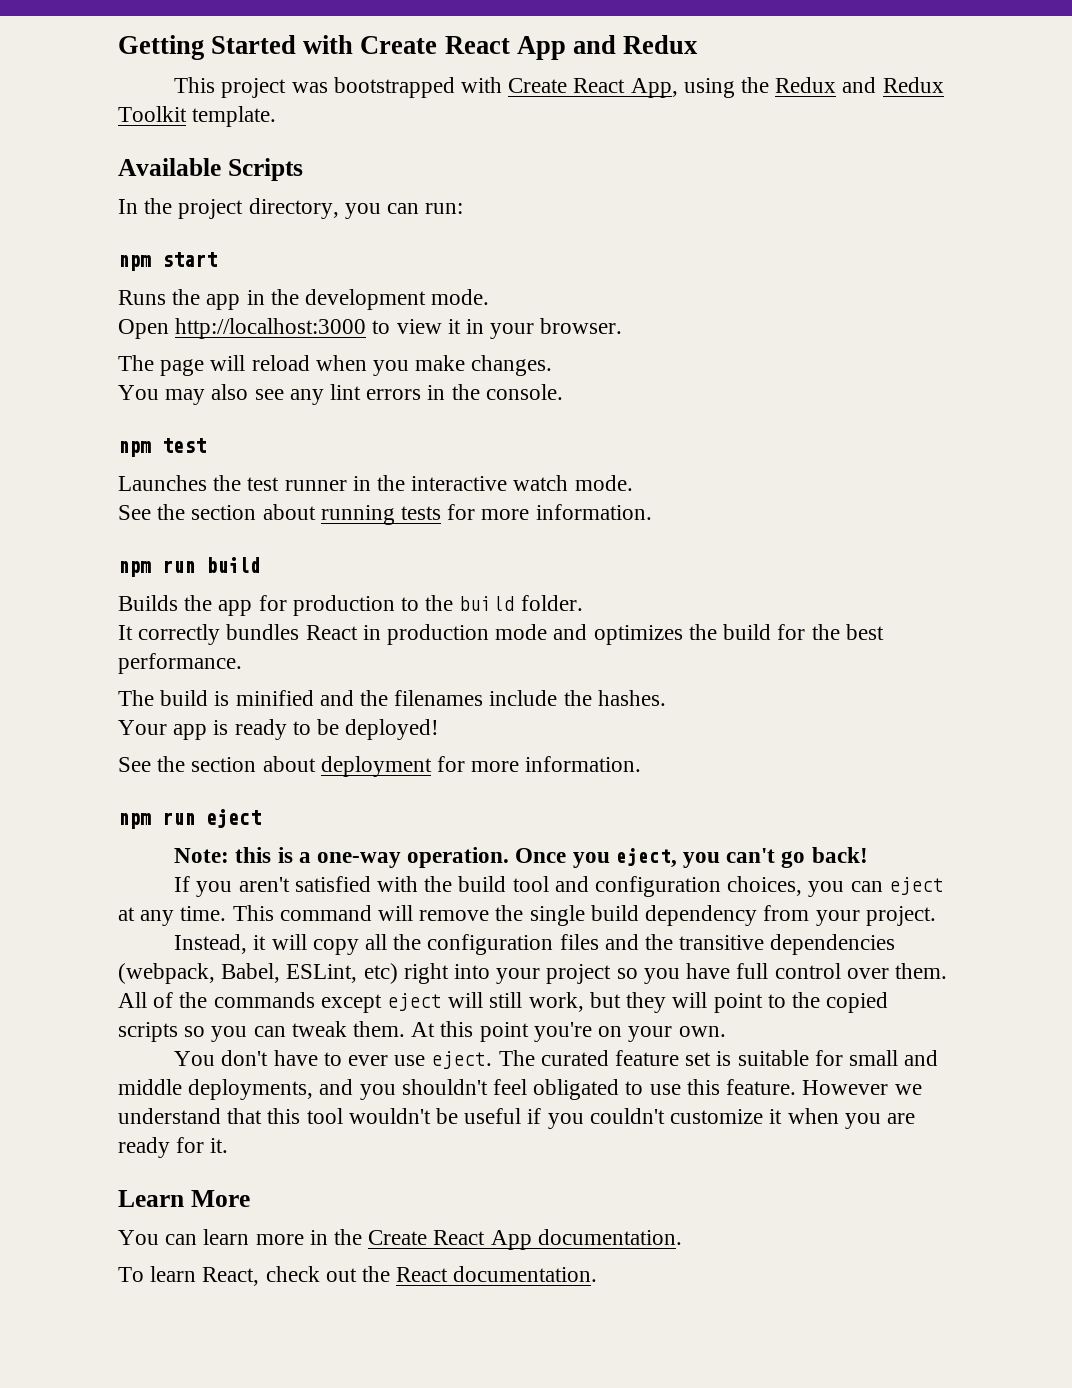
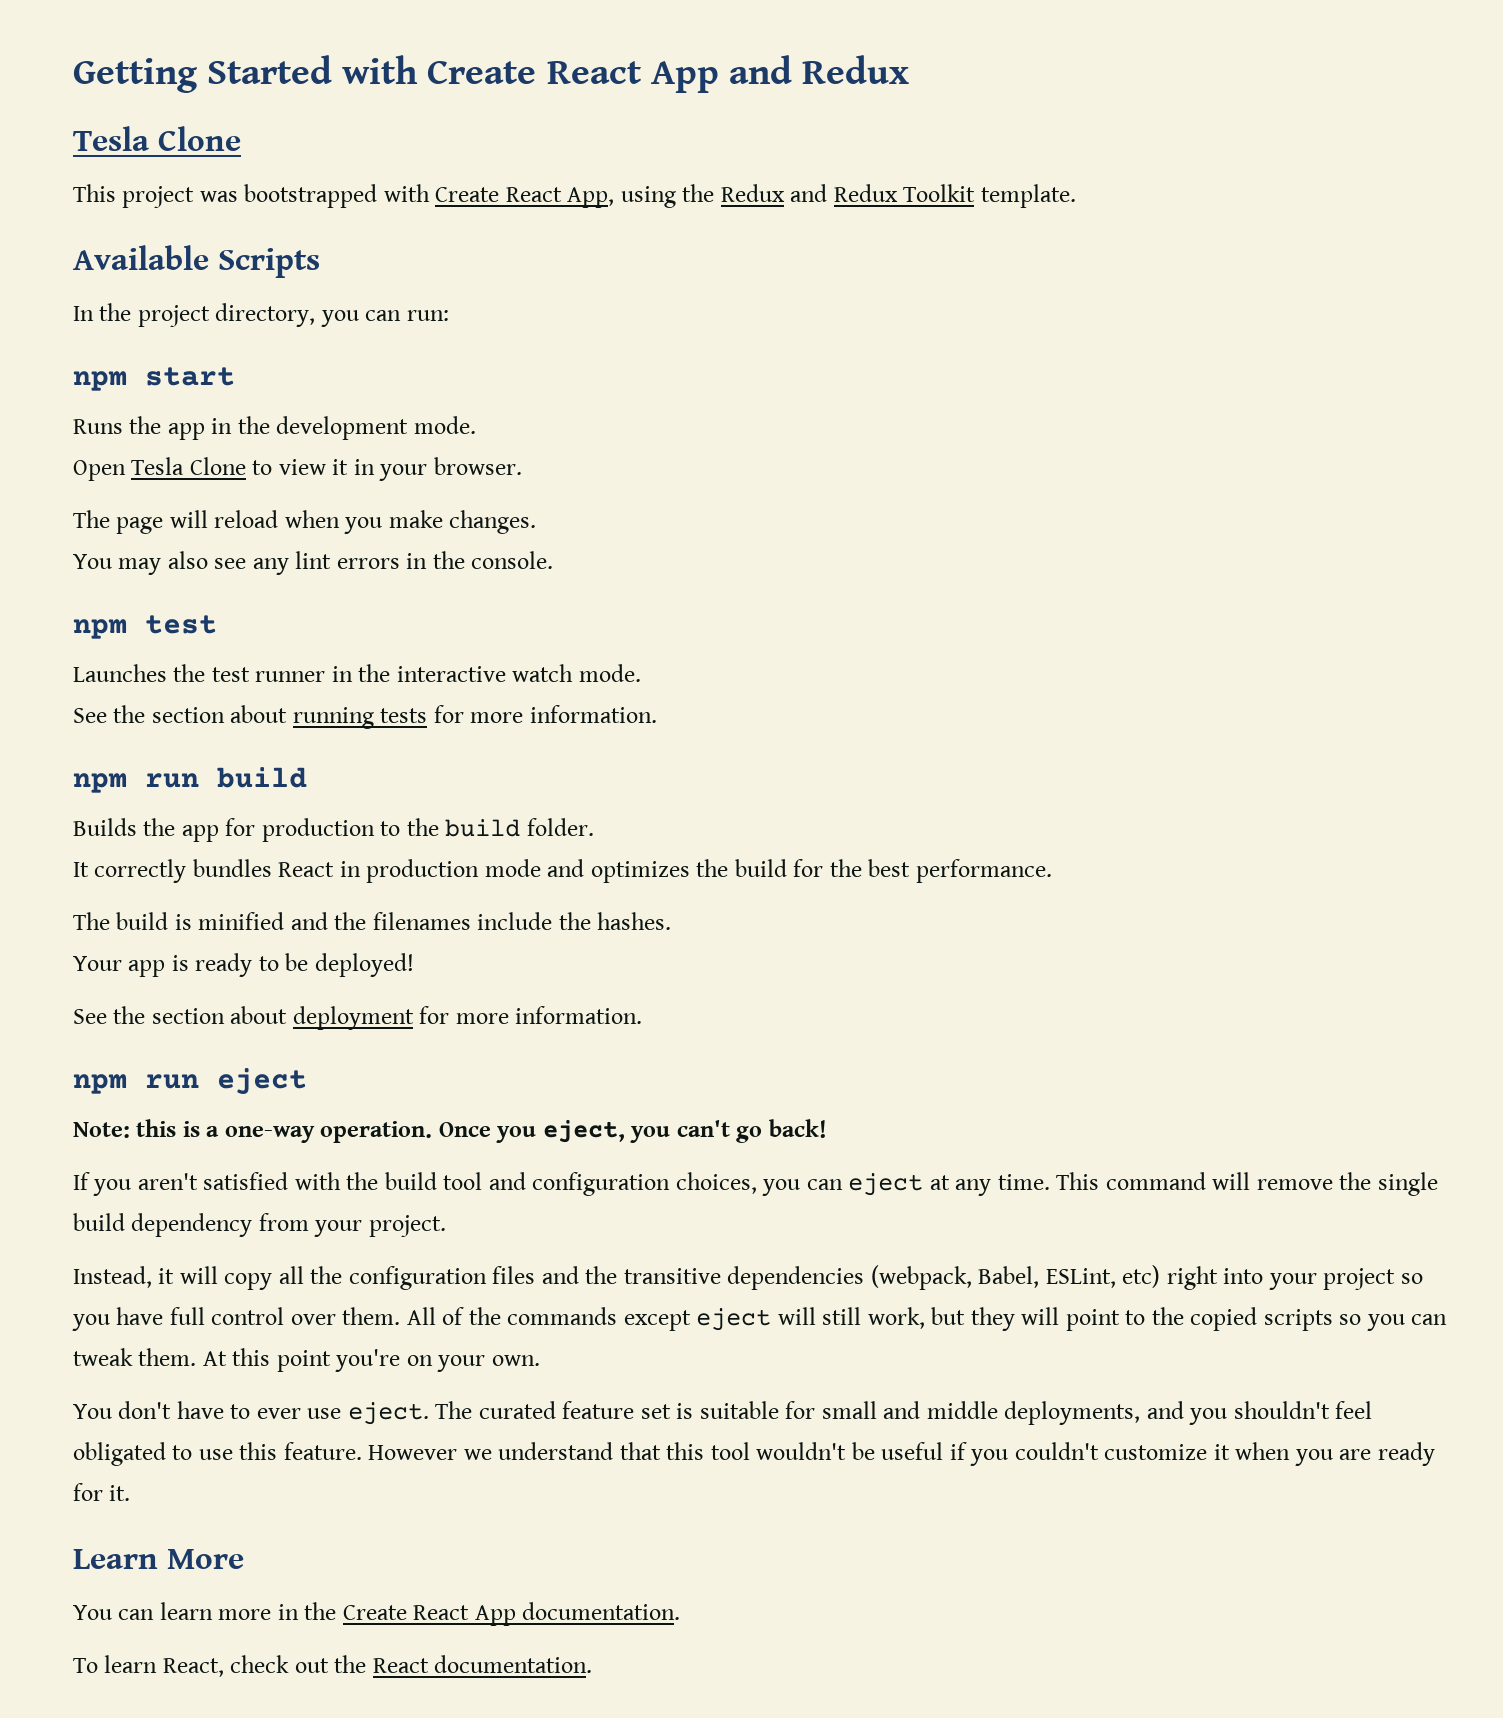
(699, 44) none -> [73,126,241,151] // Tesla Clone
[175,318,367,339] http://localhost:3000 -> [131,457,246,475] Tesla Clone

